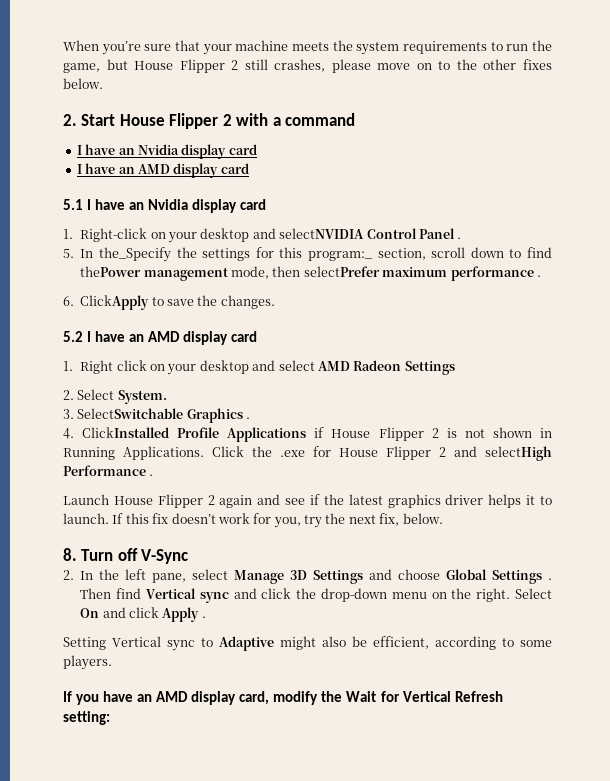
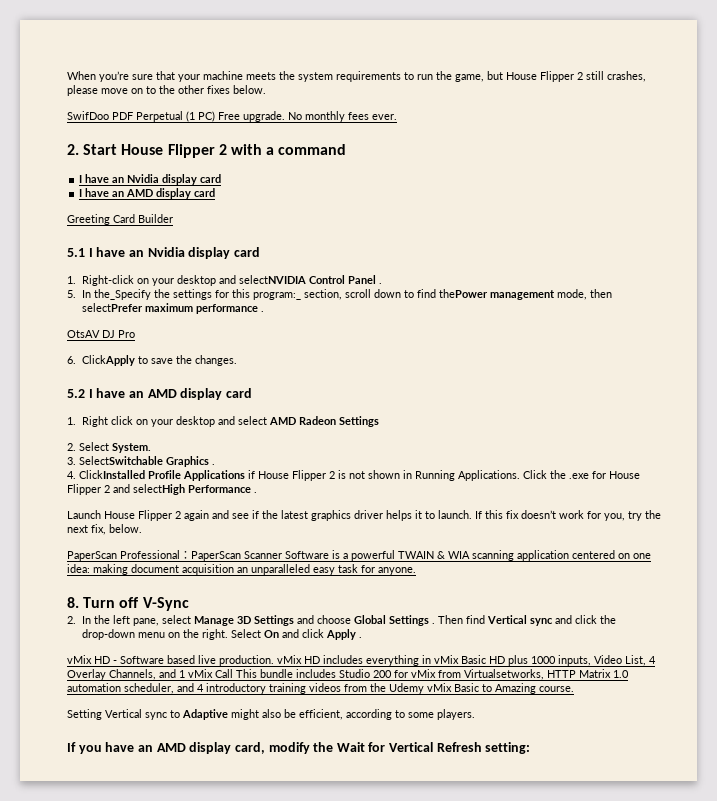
(103, 83) none -> [67,111,397,122] // SwifDoo PDF Perpetual (1 PC) Free upgrade. No monthly fees ever.
(249, 168) none -> [67,214,173,225] // Greeting Card Builder
(541, 276) none -> [67,330,135,338] // OtsAV DJ Pro
(443, 518) none -> [67,550,651,561] [67,564,416,575] // PaperScan Professional：PaperScan Scanner Software is a powerful TWAIN & WIA scanning application centered on one idea: making document acquisition an unparalleled easy task for anyone.
(206, 617) none -> [67,655,656,666] [67,669,629,680] [67,683,574,694] // vMix HD - Software based live production. vMix HD includes everything in vMix Basic HD plus 1000 inputs, Video List, 4 Overlay Channels, and 1 vMix Call This bundle includes Studio 200 for vMix from Virtualsetworks, HTTP Matrix 1.0 automation scheduler, and 4 introductory training videos from the Udemy vMix Basic to Amazing course.

